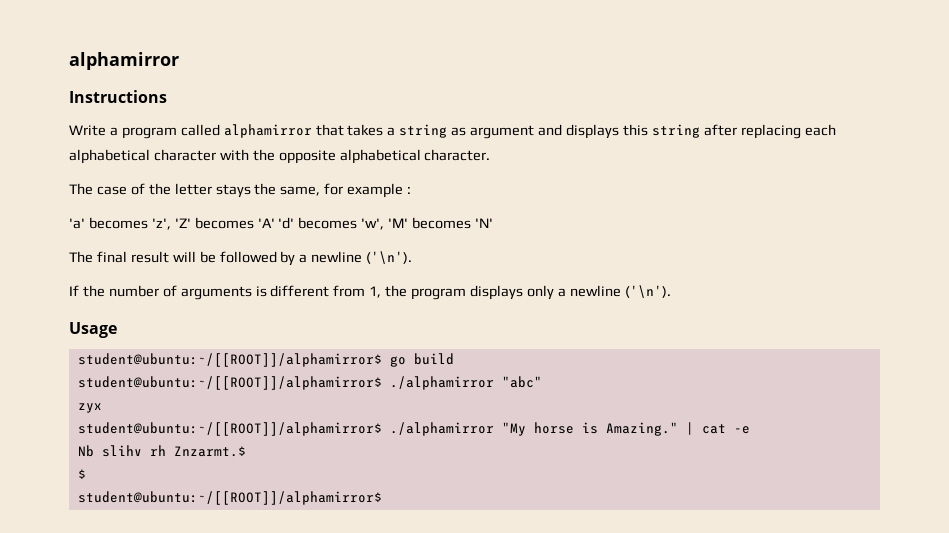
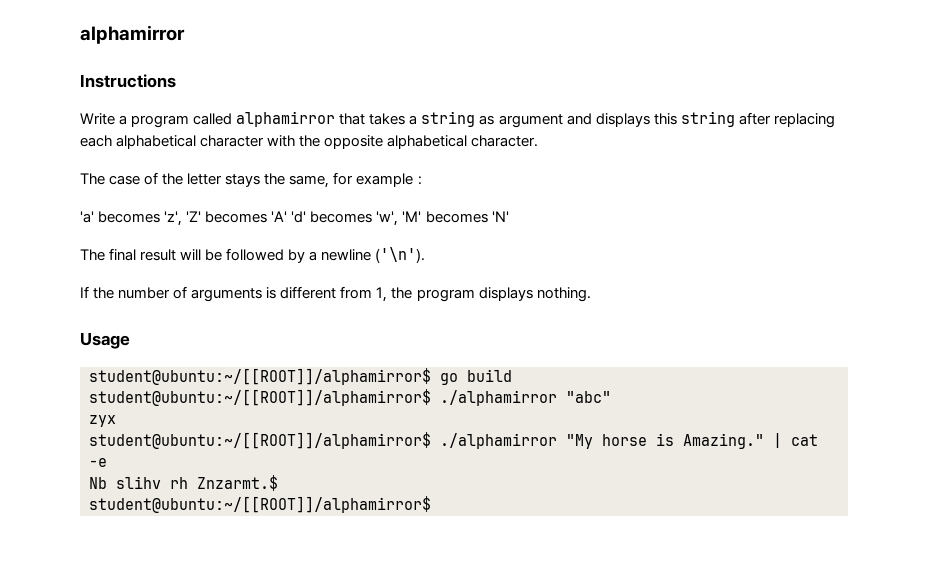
[526,285,671,300] only a newline ('\n'). -> [536,287,591,302] nothing.
[77,469,86,479] // $ -> (278, 483) none

